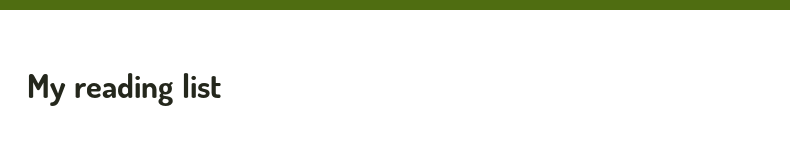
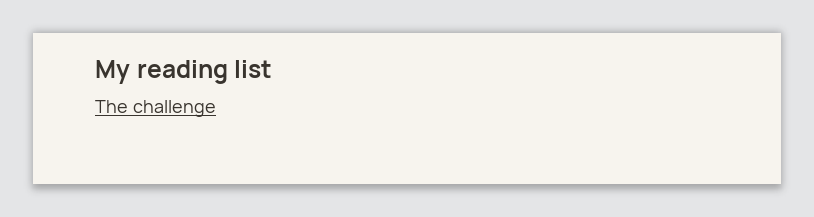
(221, 85) none -> [95,100,216,117] // The challenge

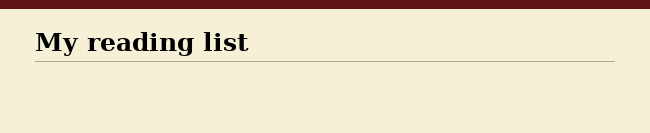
[95,100,216,117] // The challenge -> (249, 41) none

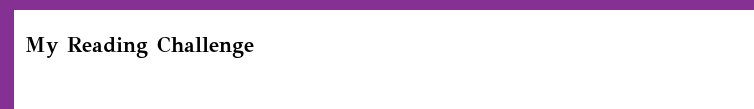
[87,32,249,56] reading list -> [67,36,254,58] Reading Challenge

